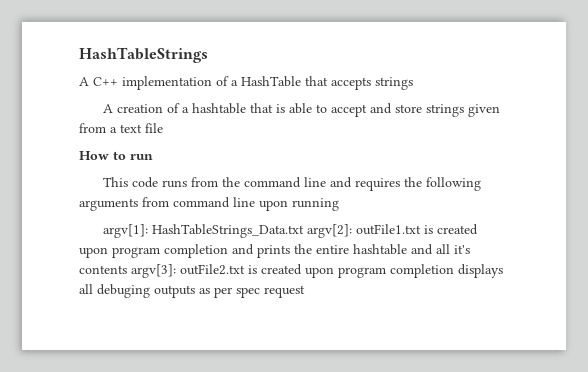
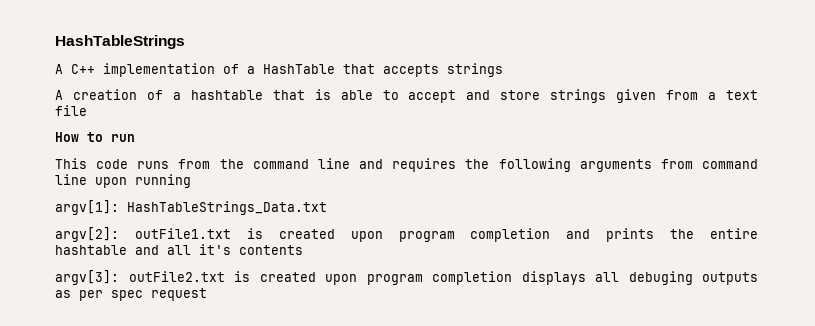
(304, 231) none -> (327, 208) //
(127, 269) none -> (303, 250) //

